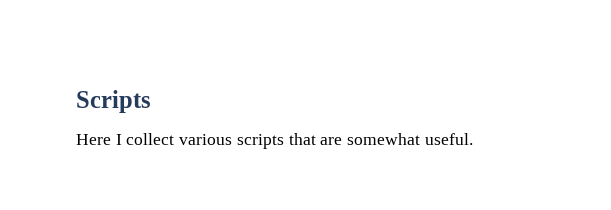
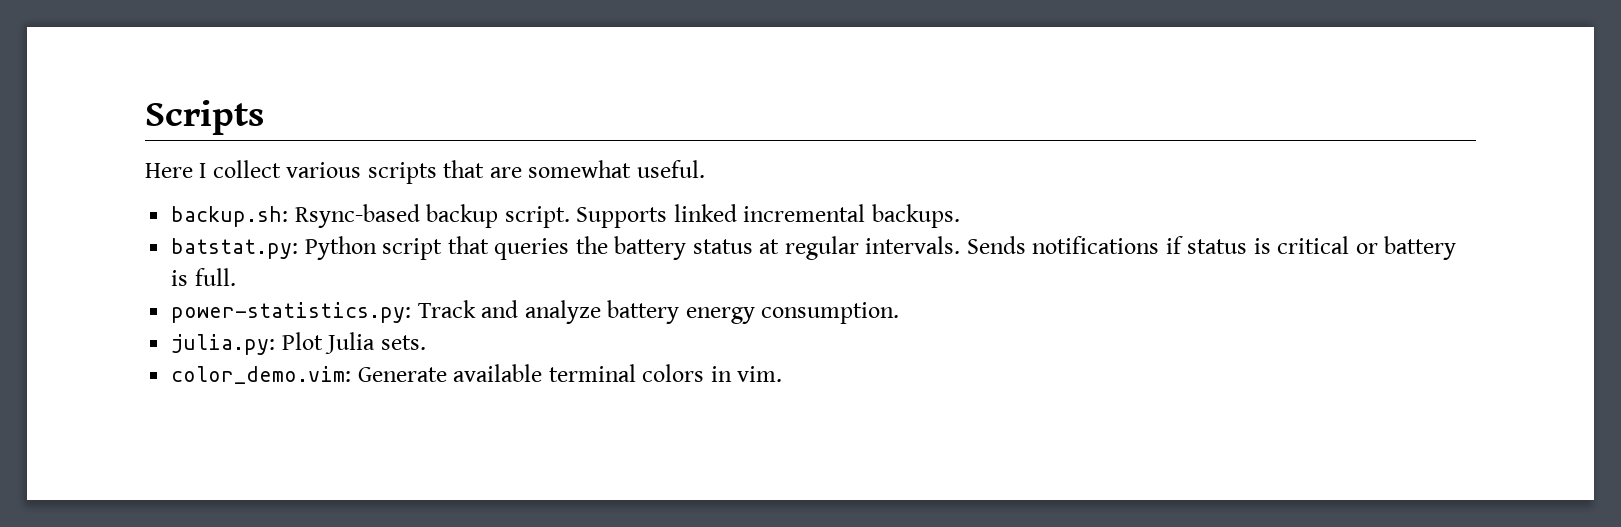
(473, 139) none -> [171,204,960,228] [171,236,1457,260] [171,268,236,286] [171,300,900,324] [171,332,426,355] [171,364,783,384] // backup.sh: Rsync-based backup script. Supports linked incremental backups. // batstat.py: Python script that queries the battery status at regular intervals. Sends notifications if status is critical or battery is full. // power-statistics.py: Track and analyze battery energy consumption. // julia.py: Plot Julia sets. // color_demo.vim: Generate available terminal colors in vim.

